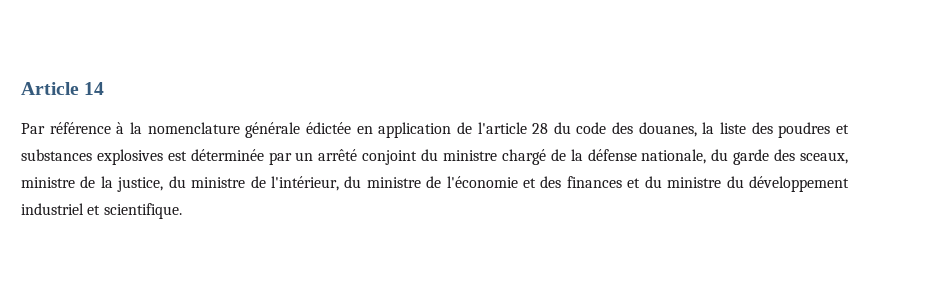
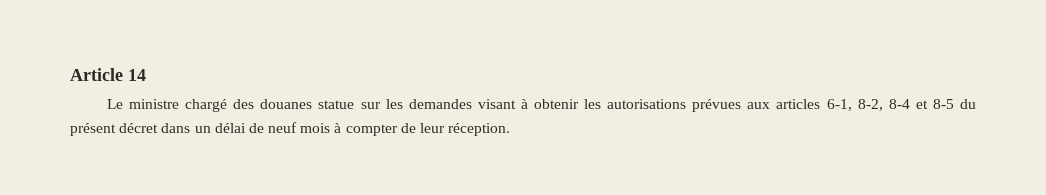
[21,122,849,138] [21,149,849,165] [21,176,850,192] [21,203,182,219] Par référence à la nomenclature générale édictée en application de l'article 28 du code des douanes, la liste des poudres et substances explosives est déterminée par un arrêté conjoint du ministre chargé de la défense nationale, du garde des sceaux, ministre de la justice, du ministre de l'intérieur, du ministre de l'économie et des finances et du ministre du développement industriel et scientifique. -> [106,99,977,112] [70,122,511,136] Le ministre chargé des douanes statue sur les demandes visant à obtenir les autorisations prévues aux articles 6-1, 8-2, 8-4 et 8-5 du présent décret dans un délai de neuf mois à compter de leur réception.

